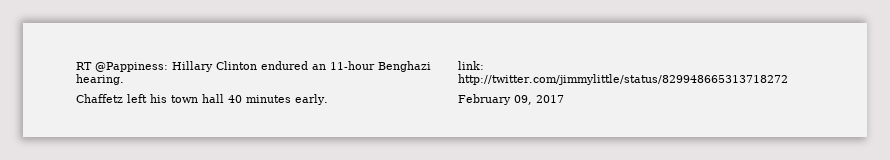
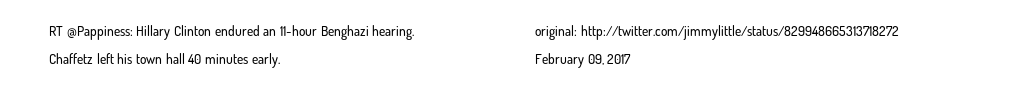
[458,61,484,70] link: -> [535,25,577,40] original:

